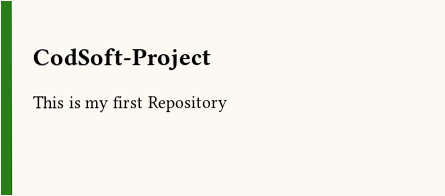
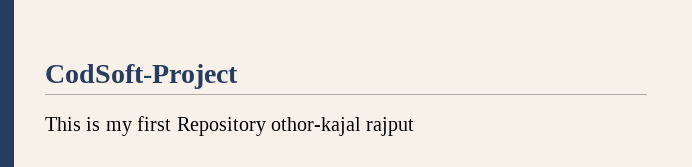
(228, 104) none -> [271,117,415,136] othor-kajal rajput

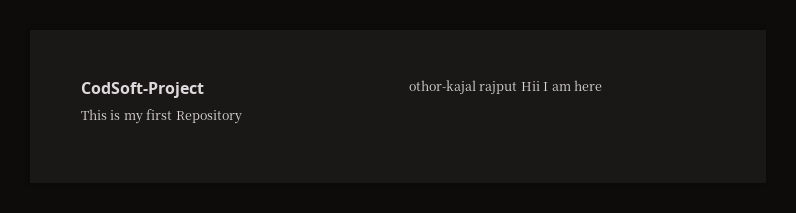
(266, 126) none -> (242, 117) //
(415, 126) none -> [520,80,602,91] Hii I am here

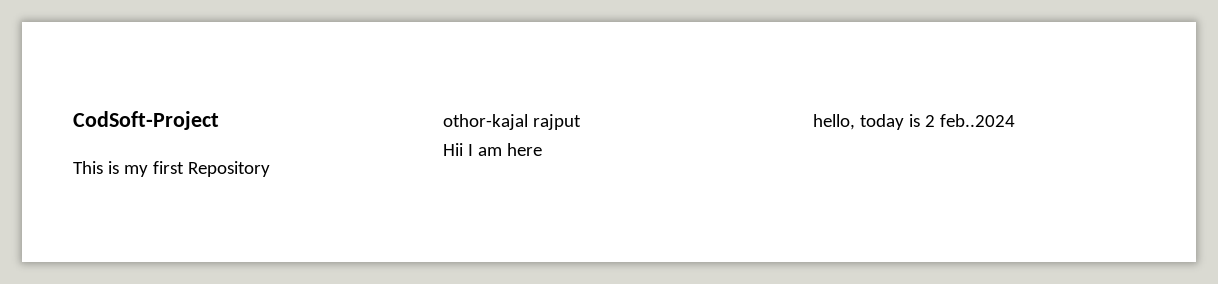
(518, 88) none -> (581, 122) //
(602, 85) none -> [813,114,1015,130] // hello, today is 2 feb..2024

